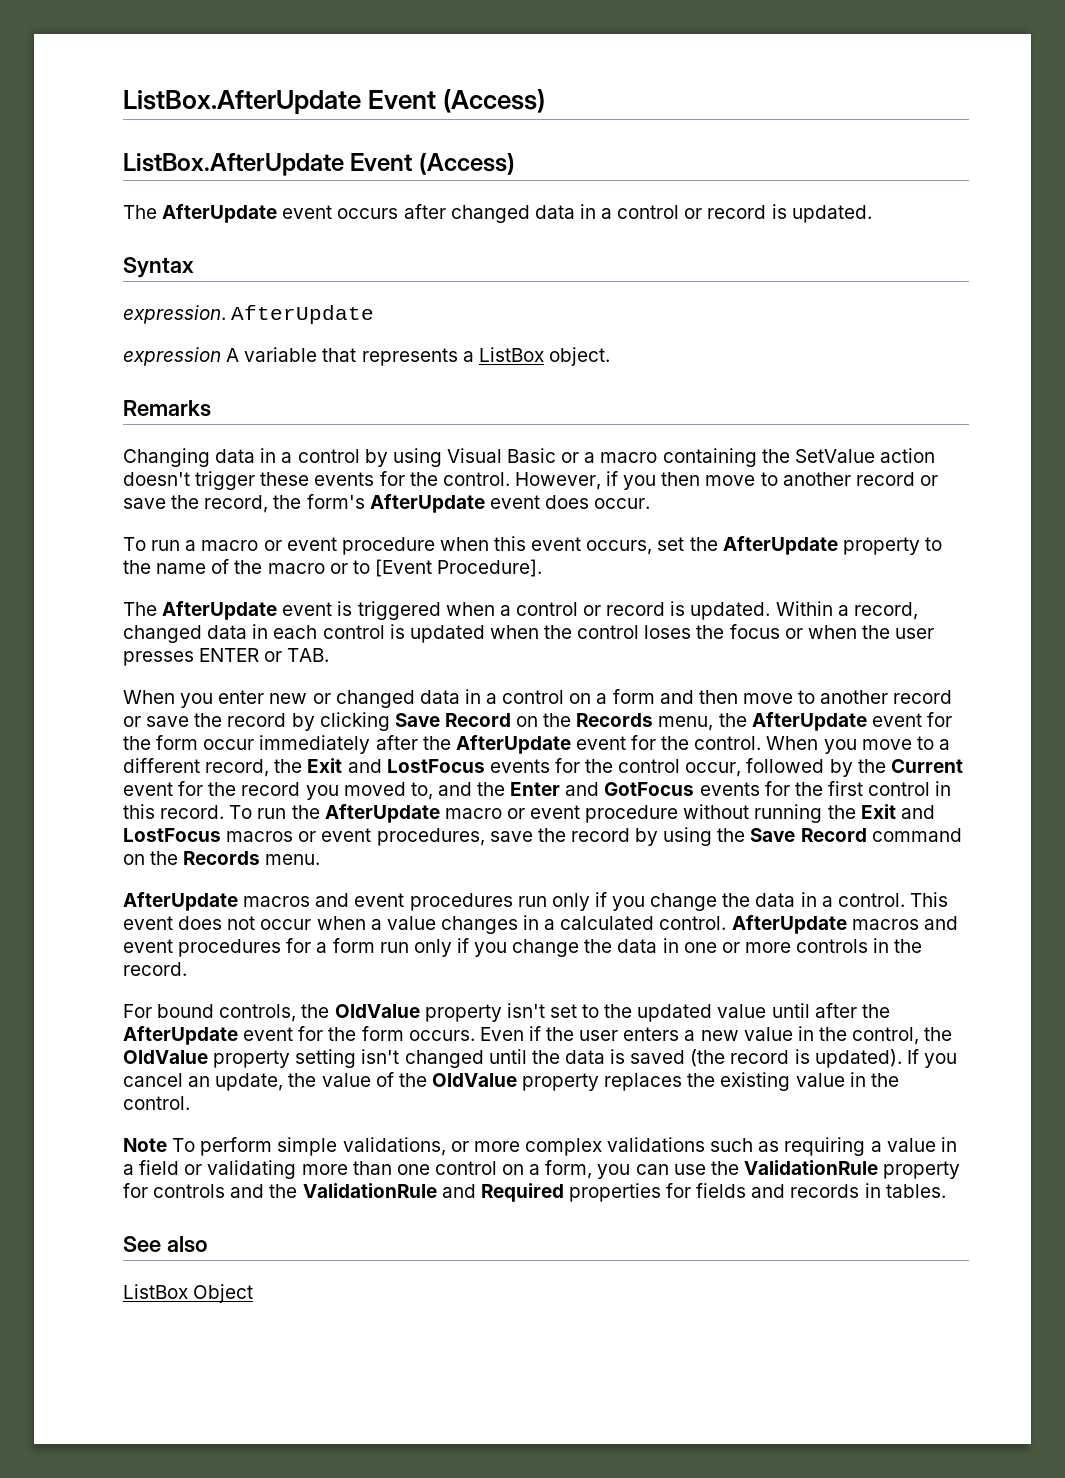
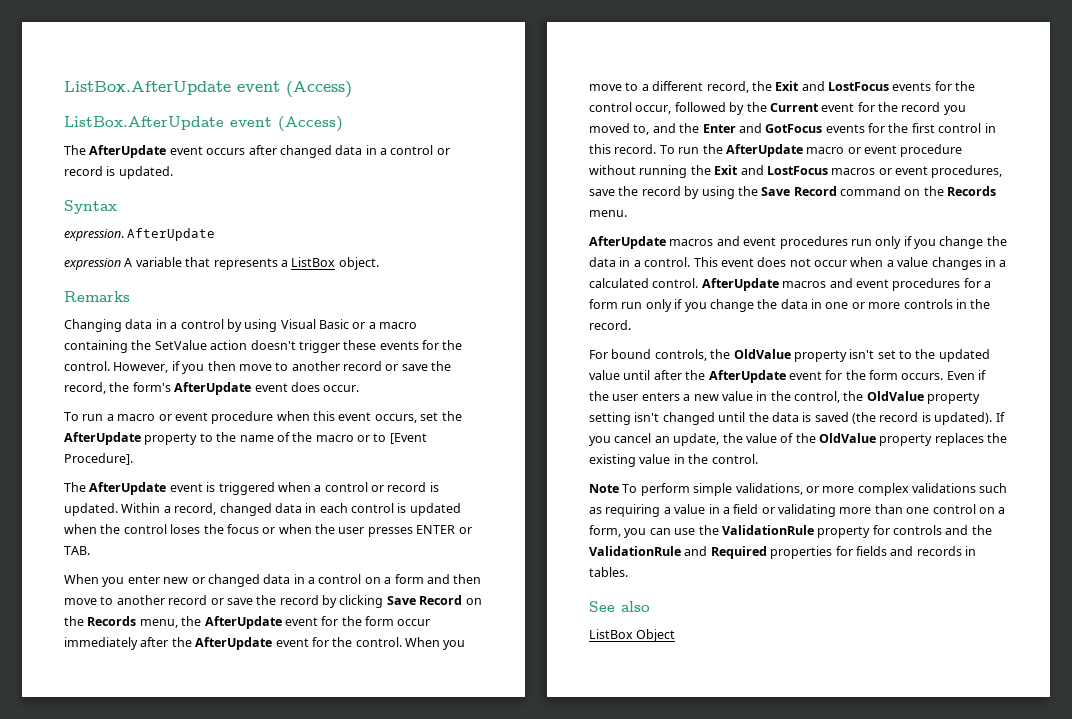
[123,90,437,115] ListBox.AfterUpdate Event -> [64,81,280,95] ListBox.AfterUpdate event
[350,153,413,171] Event -> [230,117,272,127] event

